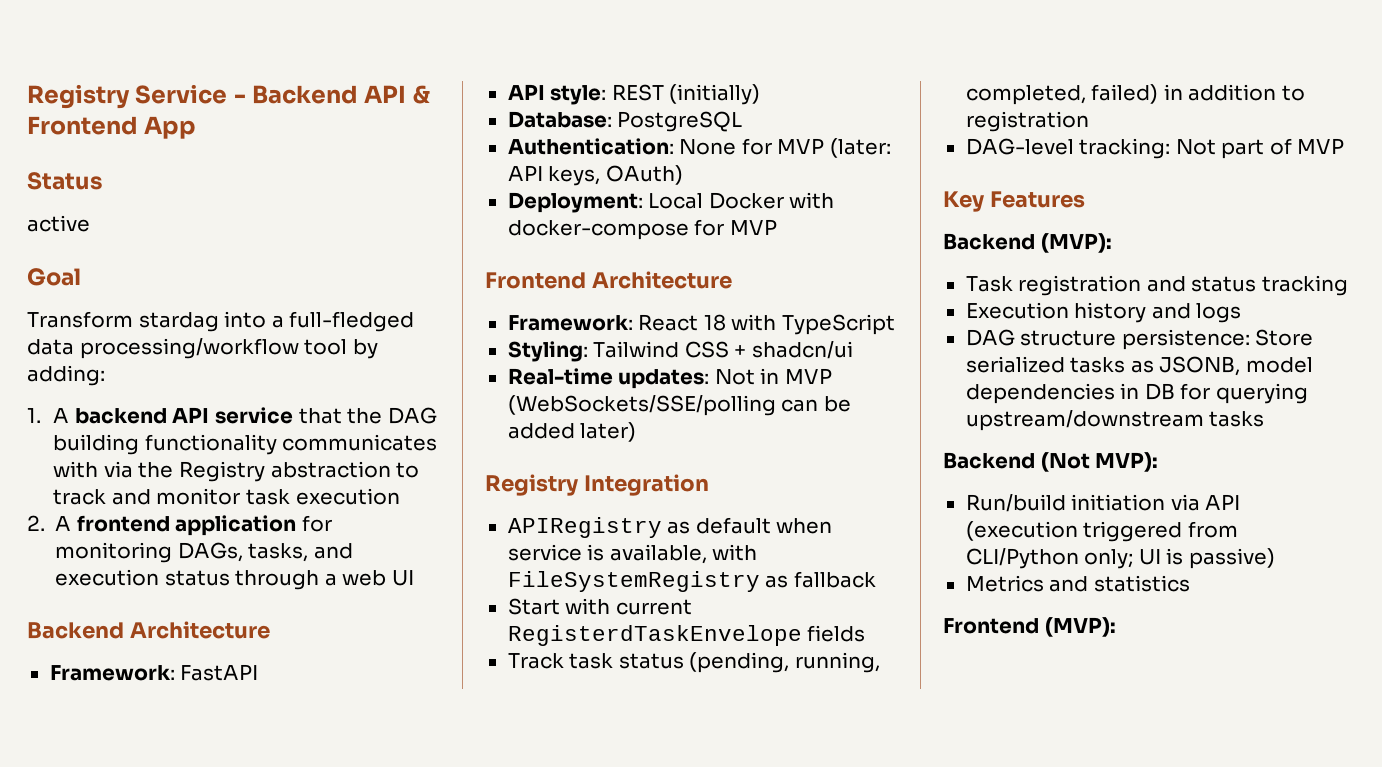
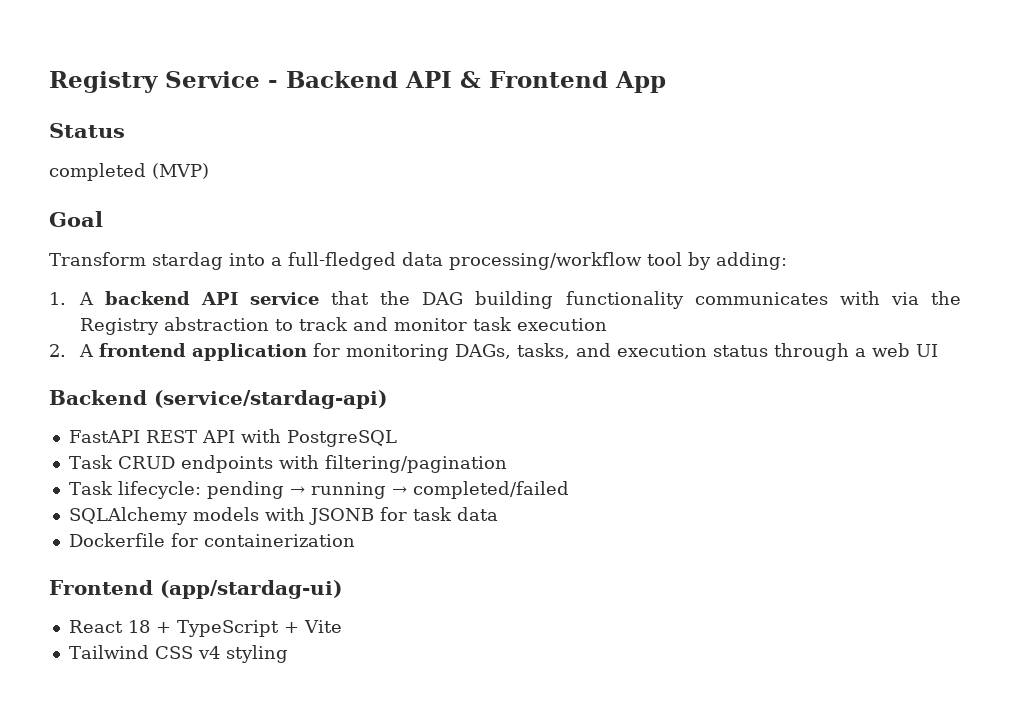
[27,215,90,232] active -> [49,163,209,181] completed (MVP)
[129,621,270,639] [49,665,175,681] Architecture // Framework: -> [154,390,387,409] (service/stardag-api) //
[507,84,761,105] [507,111,743,132] [507,138,891,158] [507,165,683,186] [507,192,835,213] [507,219,777,240] [485,271,732,289] [507,315,633,331] // API style: REST (initially) // Database: PostgreSQL // Authentication: None for MVP (later: API keys, OAuth) // Deployment: Local Docker with docker-compose for MVP // Frontend Architecture // Framework: -> [145,429,397,447] [68,455,507,473] [68,481,569,499] [68,507,498,525] [68,533,355,547] [49,580,342,599] REST API with PostgreSQL // Task CRUD endpoints with filtering/pagination // Task lifecycle: pending → running → completed/failed // SQLAlchemy models with JSONB for task data // Dockerfile for containerization // Frontend (app/stardag-ui) //
[731,314,777,331] with -> [155,622,171,633] +
[507,341,853,362] [507,368,832,389] [507,395,851,416] [507,422,637,442] [485,474,709,496] [507,517,833,538] [507,544,758,564] [507,571,876,592] [507,598,692,615] [507,625,866,646] [507,652,880,673] [965,84,1305,105] [965,111,1089,132] [965,138,1345,159] [943,191,1085,212] [943,233,1112,253] [965,275,1348,296] [965,302,1242,323] [965,329,1314,350] [965,356,1313,376] [965,383,1308,404] [965,410,1265,431] [943,452,1159,472] [965,494,1241,512] [965,521,1238,542] [965,548,1275,569] [965,575,1190,592] [943,617,1116,637] // Styling: Tailwind CSS + shadcn/ui // Real-time updates: Not in MVP (WebSockets/SSE/polling can be added later) // Registry Integration // APIRegistry as default when service is available, with FileSystemRegistry as fallback // Start with current RegisterdTaskEnvelope fields // Track task status (pending, running, completed, failed) in addition to registration // DAG-level tracking: Not part of MVP // Key Features // Backend (MVP): // Task registration and status tracking // Execution history and logs // DAG structure persistence: Store serialized tasks as JSONB, model dependencies in DB for querying upstream/downstream tasks // Backend (Not MVP): // Run/build initiation via API (execution triggered from CLI/Python only; UI is passive) // Metrics and statistics // Frontend (MVP): -> [283,620,342,633] [68,645,288,663] + Vite // Tailwind CSS v4 styling

